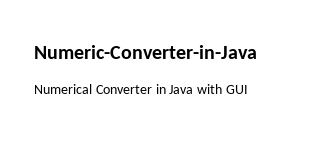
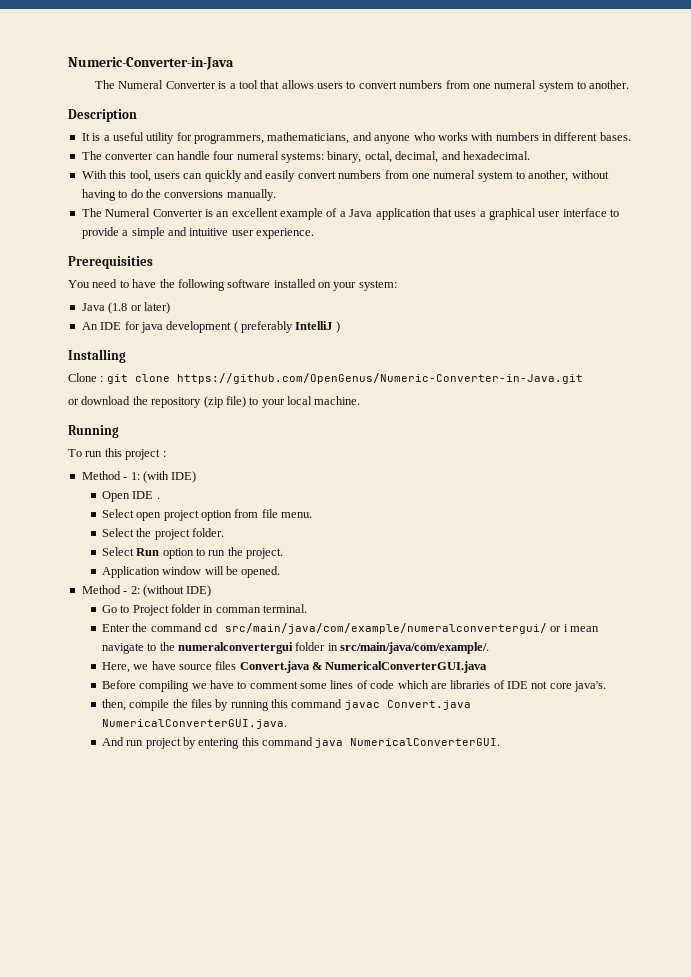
[34,84,248,94] Numerical Converter in Java with GUI -> [95,80,630,92] [68,109,137,122] [81,132,631,144] [81,151,530,163] [81,170,609,182] [81,189,276,201] [81,208,620,220] [81,227,314,239] [68,256,153,269] [68,279,397,291] [81,302,170,314] [81,321,340,333] [68,349,126,363] [68,373,583,384] [68,396,361,408] [68,425,119,438] [68,448,166,460] [81,471,197,483] [101,491,160,502] [101,509,313,521] [101,528,224,540] [101,547,284,559] [101,566,281,578] [81,585,212,597] [101,604,308,616] [101,623,600,634] [101,642,490,654] [101,661,488,673] [101,680,607,692] [101,699,471,711] [101,719,287,729] [101,737,501,749] The Numeral Converter is a tool that allows users to convert numbers from one numeral system to another. // Description // It is a useful utility for programmers, mathematicians, and anyone who works with numbers in different bases. // The converter can handle four numeral systems: binary, octal, decimal, and hexadecimal. // With this tool, users can quickly and easily convert numbers from one numeral system to another, without having to do the conversions manually. // The Numeral Converter is an excellent example of a Java application that uses a graphical user interface to provide a simple and intuitive user experience. // Prerequisities // You need to have the following software installed on your system: // Java (1.8 or later) // An IDE for java development ( preferably IntelliJ ) // Installing // Clone : git clone https://github.com/OpenGenus/Numeric-Converter-in-Java.git // or download the repository (zip file) to your local machine. // Running // To run this project : // Method - 1: (with IDE) // Open IDE . // Select open project option from file menu. // Select the project folder. // Select Run option to run the project. // Application window will be opened. // Method - 2: (without IDE) // Go to Project folder in comman terminal. // Enter the command cd src/main/java/com/example/numeralconvertergui/ or i mean navigate to the numeralconvertergui folder in src/main/java/com/example/. // Here, we have source files Convert.java & NumericalConverterGUI.java // Before compiling we have to comment some lines of code which are libraries of IDE not core java's. // then, compile the files by running this command javac Convert.java NumericalConverterGUI.java. // And run project by entering this command java NumericalConverterGUI.

